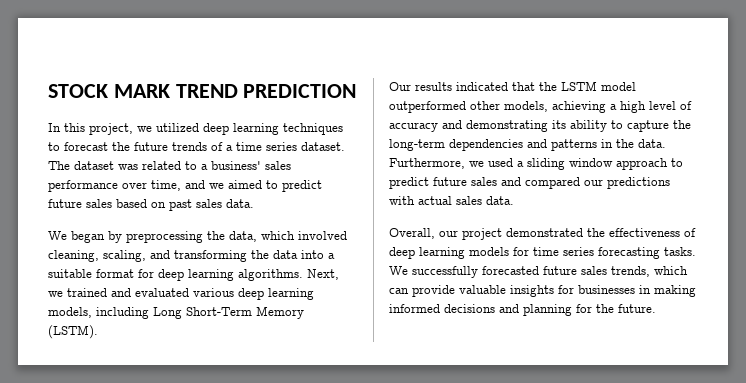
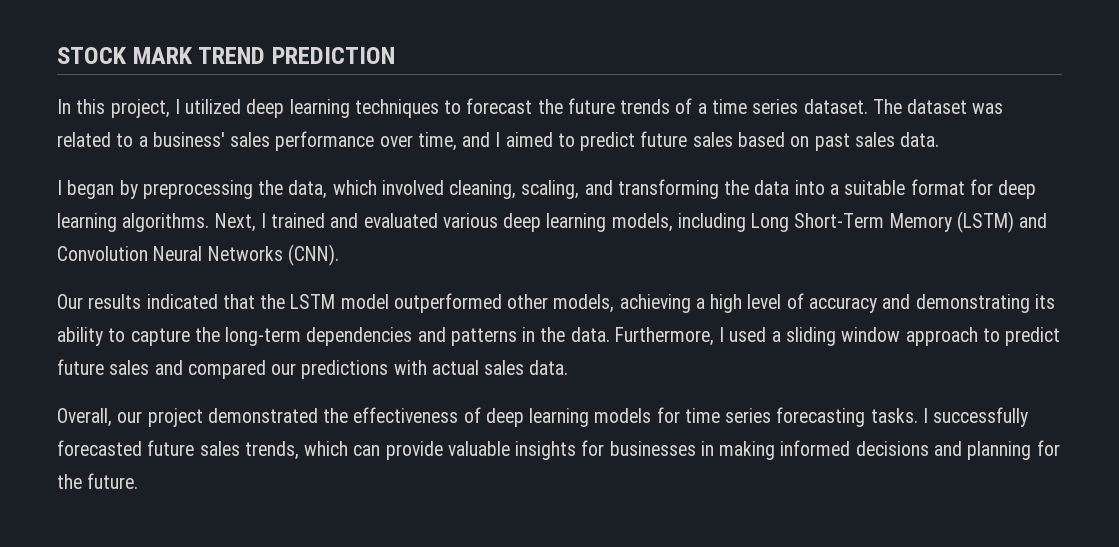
[137,126,152,132] we -> [174,99,180,114] I
[209,183,224,189] we -> [495,132,501,147] I
[48,231,67,240] We -> [57,180,62,195] I
[48,291,63,297] we -> [260,213,266,228] I
[48,325,98,339] (LSTM). -> [956,211,1048,233] [57,244,339,266] (LSTM) and Convolution Neural Networks (CNN).
[469,161,484,167] we -> [719,327,725,342] I
[389,266,408,275] We -> [922,408,928,423] I

